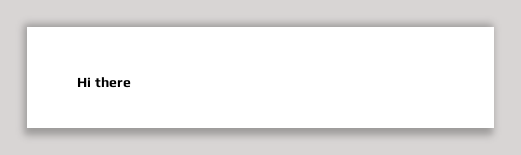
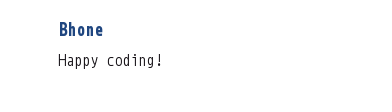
[77,77,131,88] Hi there -> [58,22,103,36] [58,54,162,69] Bhone // Happy coding!

